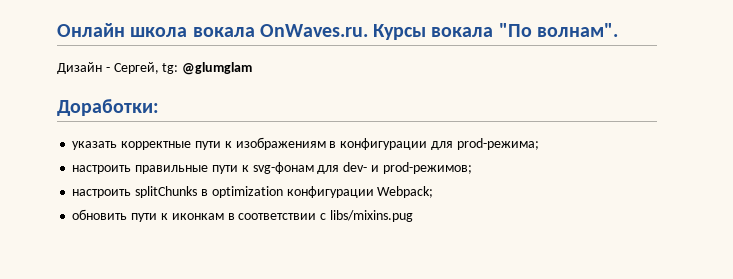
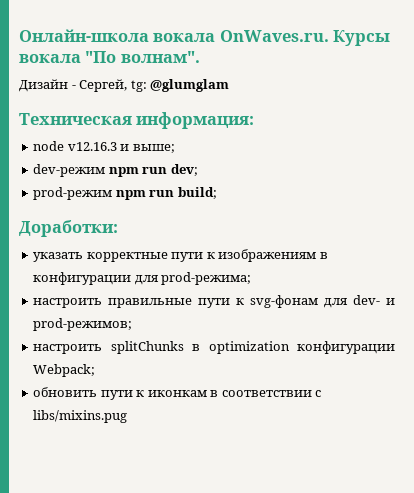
[57,23,188,37] Онлайн школа -> [19,29,149,42] Онлайн-школа
(253, 68) none -> [19,112,255,129] [33,141,175,153] [33,164,198,177] [33,187,217,200] // Техническая информация: // node v12.16.3 и выше; // dev-режим npm run dev; // prod-режим npm run build;

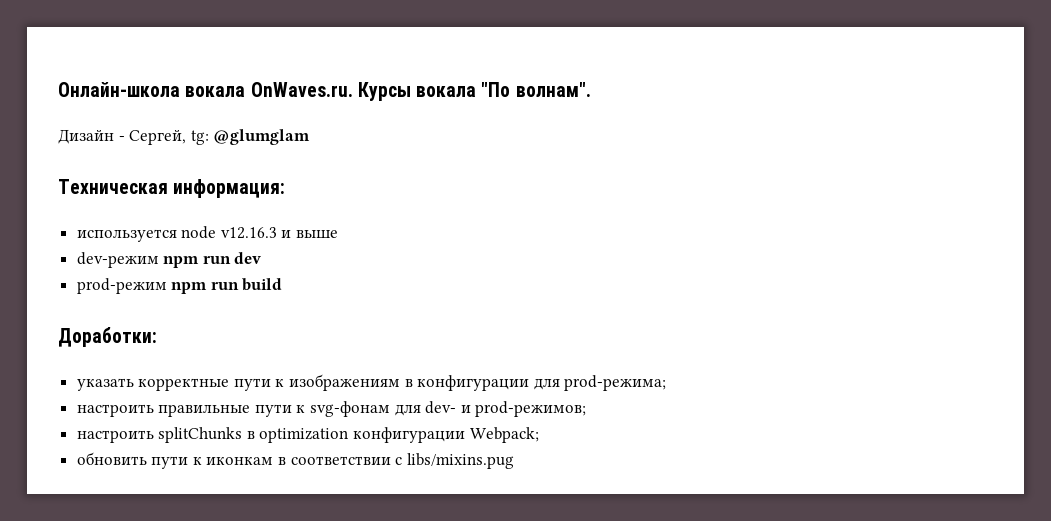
(255, 120) none -> [76,229,177,242] используется
[132,144,175,153] выше; -> [296,230,339,239] выше
[170,164,198,176] dev; -> [234,252,262,264] dev
[177,187,217,199] build; -> [242,278,283,291] build

